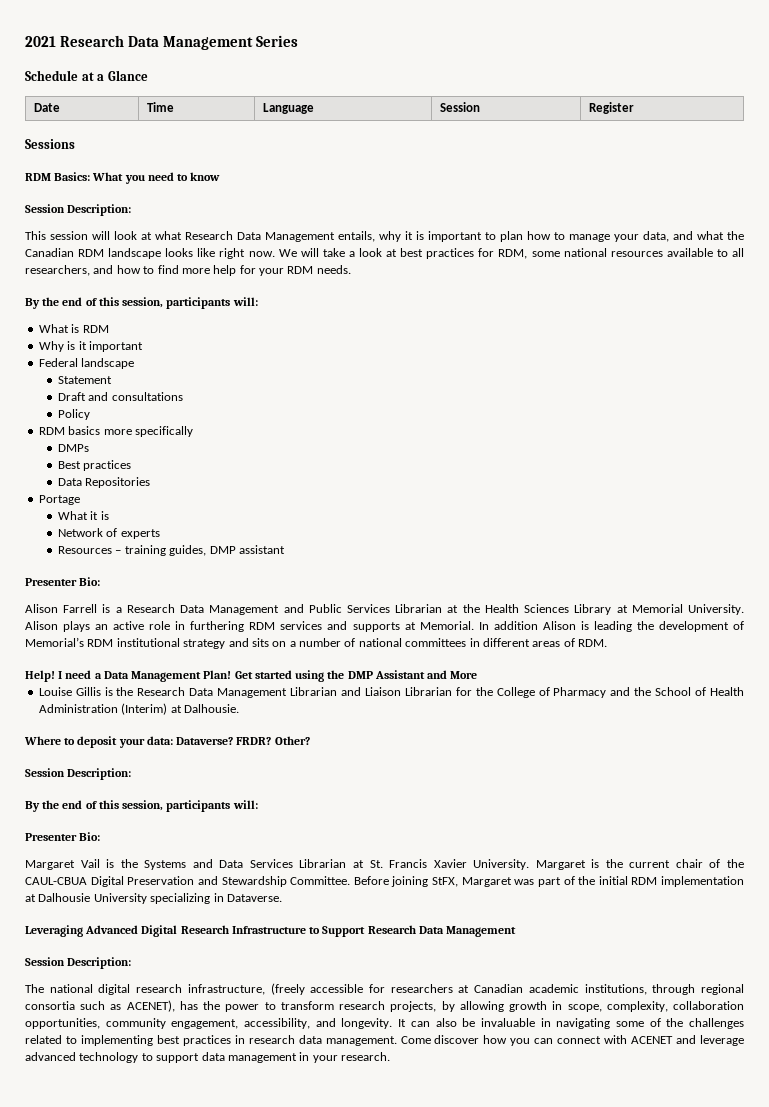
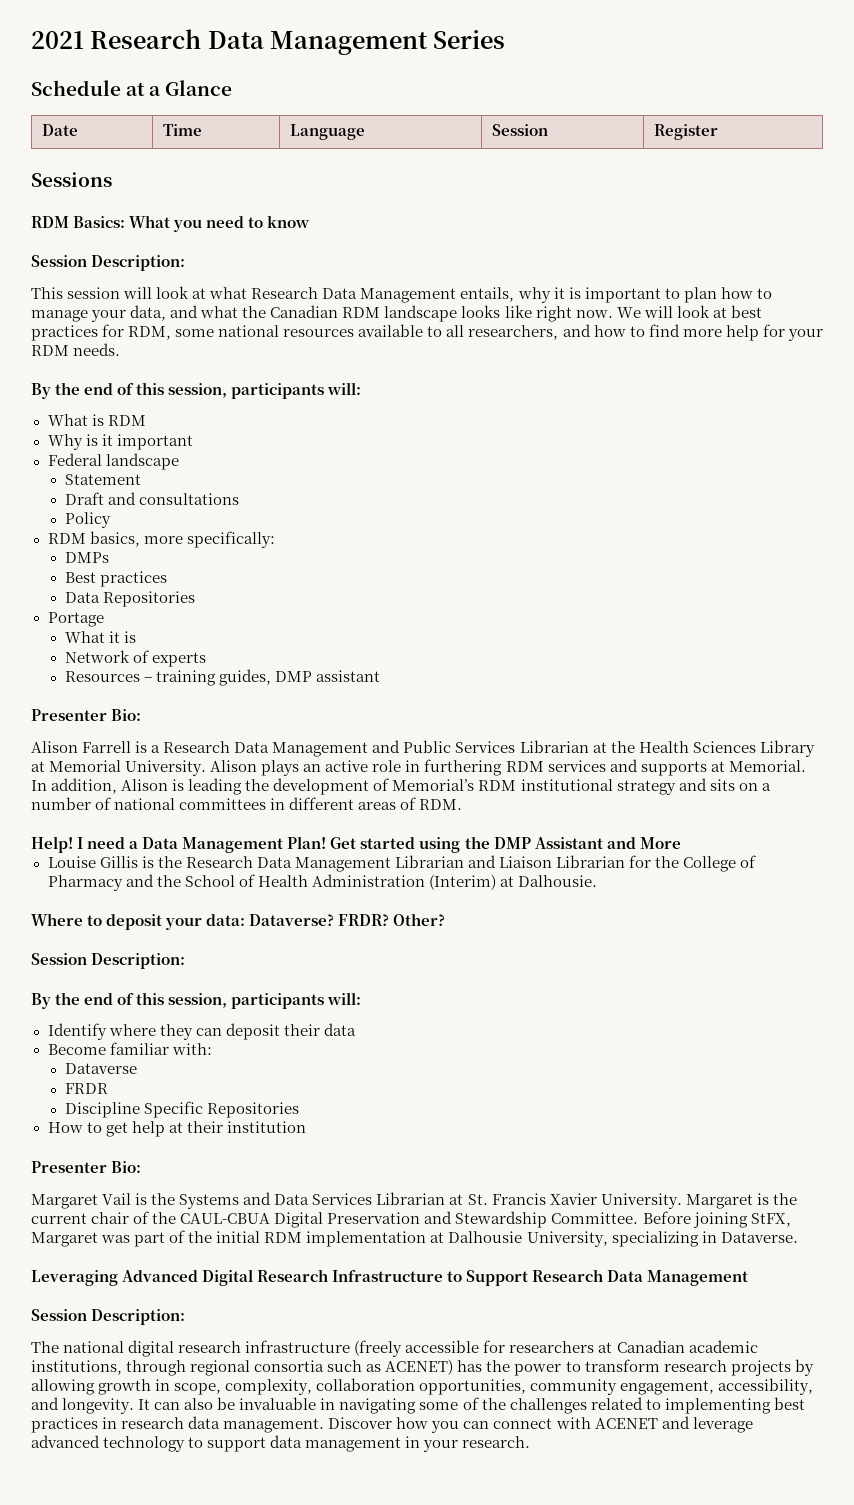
[322,248,355,257] take a -> (673, 312) none
[68,426,193,437] basics more specifically -> [89,531,275,548] basics, more specifically:
[493,621,538,630] addition -> [51,778,118,794] addition,
(258, 804) none -> [47,1023,356,1040] [47,1042,212,1055] [64,1063,137,1074] [64,1083,108,1094] [64,1101,299,1118] [47,1121,306,1137] // Identify where they can deposit their data // Become familiar with: // Dataverse // FRDR // Discipline Specific Repositories // How to get help at their institution
[93,893,147,904] University -> [526,1231,608,1247] University,
[187,984,265,995] infrastructure, -> [245,1340,351,1353] infrastructure
[126,1000,175,1012] ACENET), -> [385,1359,454,1375] ACENET)
[390,1001,437,1012] projects, -> [730,1360,791,1376] projects
[400,1035,480,1044] Come discover -> [328,1417,393,1429] Discover

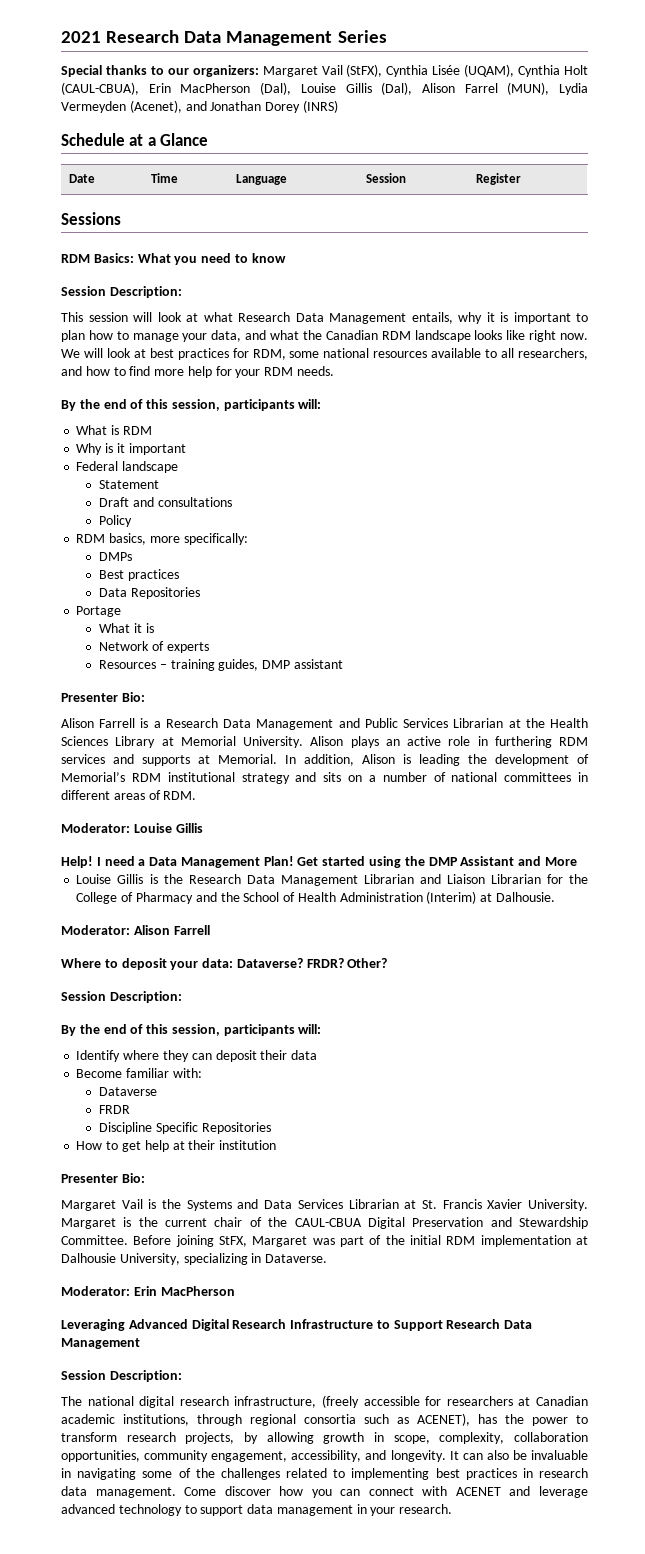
(506, 39) none -> [61,64,589,77] [61,82,588,95] [61,100,338,113] // Special thanks to our organizers: Margaret Vail (StFX), Cynthia Lisée (UQAM), Cynthia Holt (CAUL-CBUA), Erin MacPherson (Dal), Louise Gillis (Dal), Alison Farrel (MUN), Lydia Vermeyden (Acenet), and Jonathan Dorey (INRS)
(463, 804) none -> [61,823,203,833] // Moderator: Louise Gillis
(597, 881) none -> [61,925,210,935] // Moderator: Alison Farrell
(798, 1237) none -> [61,1286,235,1296] // Moderator: Erin MacPherson
[245,1340,351,1353] infrastructure -> [234,1396,317,1408] infrastructure,
[385,1359,454,1375] ACENET) -> [417,1413,470,1426] ACENET),
[730,1360,791,1376] projects -> [185,1432,235,1444] projects,
[328,1417,393,1429] Discover -> [184,1486,271,1496] Come discover

